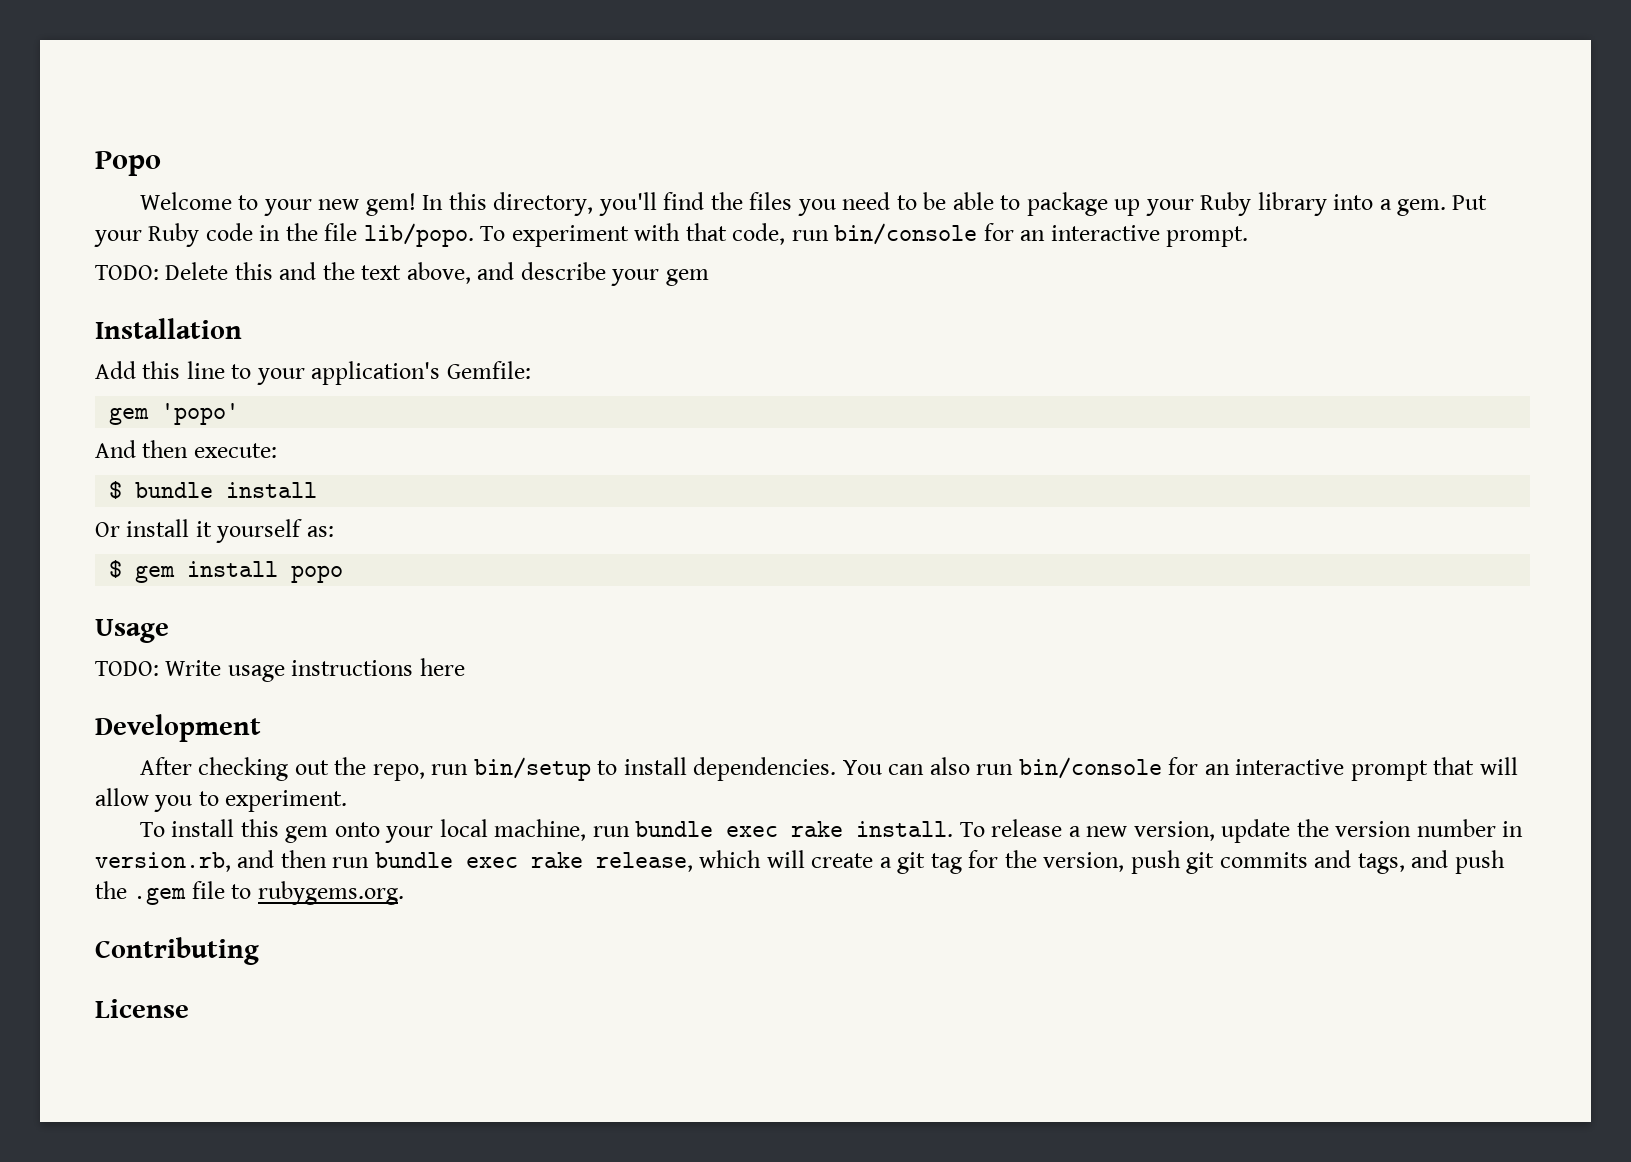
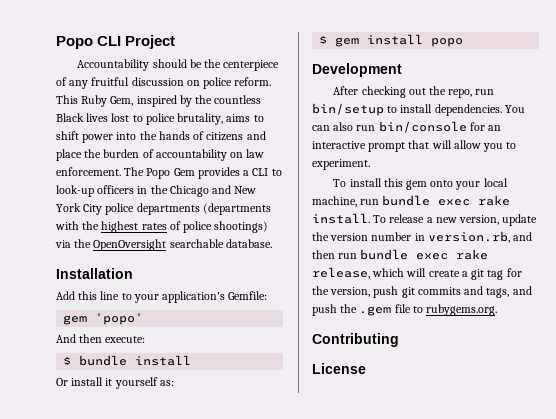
[95,151,161,176] [140,192,1488,216] [94,223,1249,247] [95,262,709,286] Popo // Welcome to your new gem! In this directory, you'll find the files you need to be able to package up your Ruby library into a gem. Put your Ruby code in the file lib/popo. To experiment with that code, run bin/console for an interactive prompt. // TODO: Delete this and the text above, and describe your gem -> [56,35,176,49] [77,59,280,71] [56,77,272,89] [56,95,262,107] [56,113,264,125] [56,131,266,143] [56,149,265,161] [56,167,282,179] [56,185,257,197] [56,203,271,215] [55,221,269,233] [55,239,272,251] Popo CLI Project // Accountability should be the centerpiece of any fruitful discussion on police reform. This Ruby Gem, inspired by the countless Black lives lost to police brutality, aims to shift power into the hands of citizens and place the burden of accountability on law enforcement. The Popo Gem provides a CLI to look-up officers in the Chicago and New York City police departments (departments with the highest rates of police shootings) via the OpenOversight searchable database.
[95,619,169,643] [95,658,465,682] // Usage // TODO: Write usage instructions here -> (464, 42) none

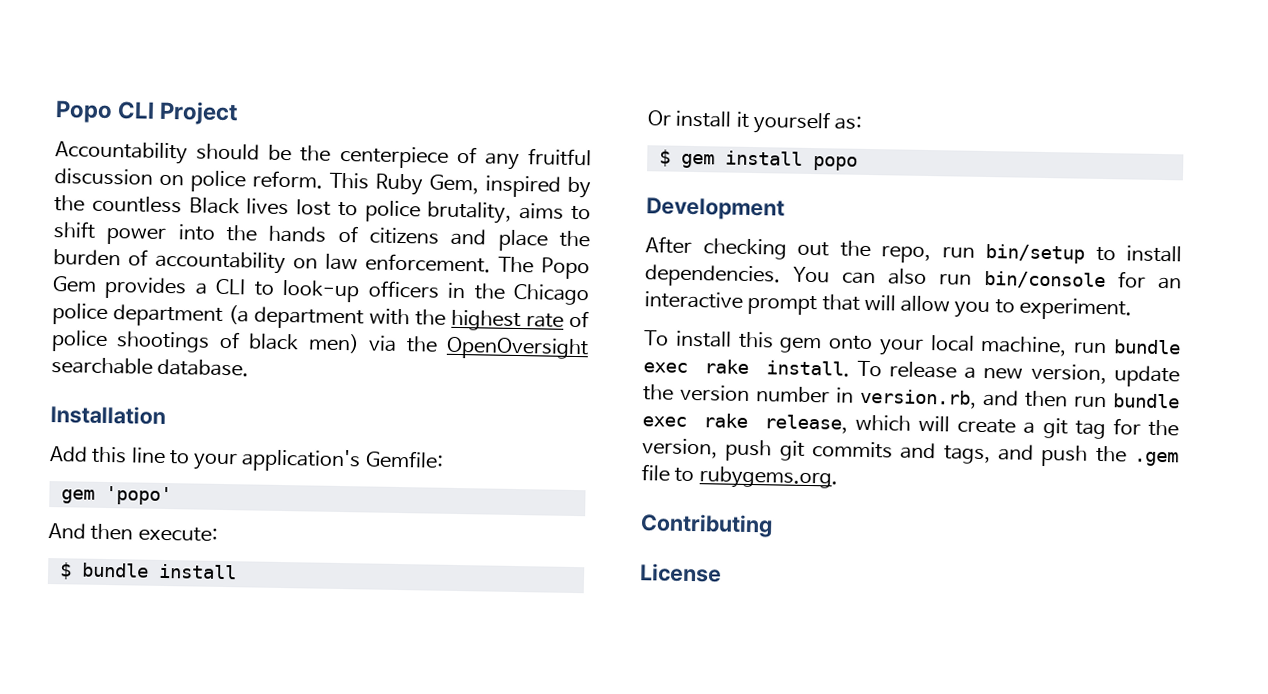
[212,185,257,194] [56,203,271,215] and New York City police departments (departments -> [52,303,364,330] police department (a department
[141,223,167,230] rates -> [526,313,564,328] rate
[214,221,269,233] shootings) -> [116,331,360,354] shootings of black men)

